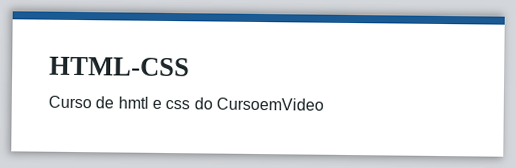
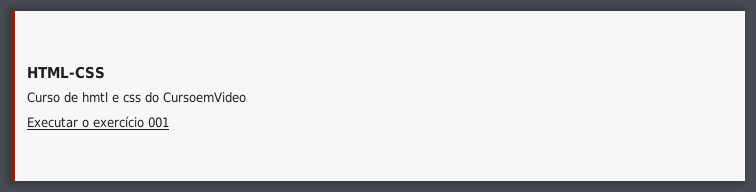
(324, 104) none -> [27,116,169,128] // Executar o exercício 001

